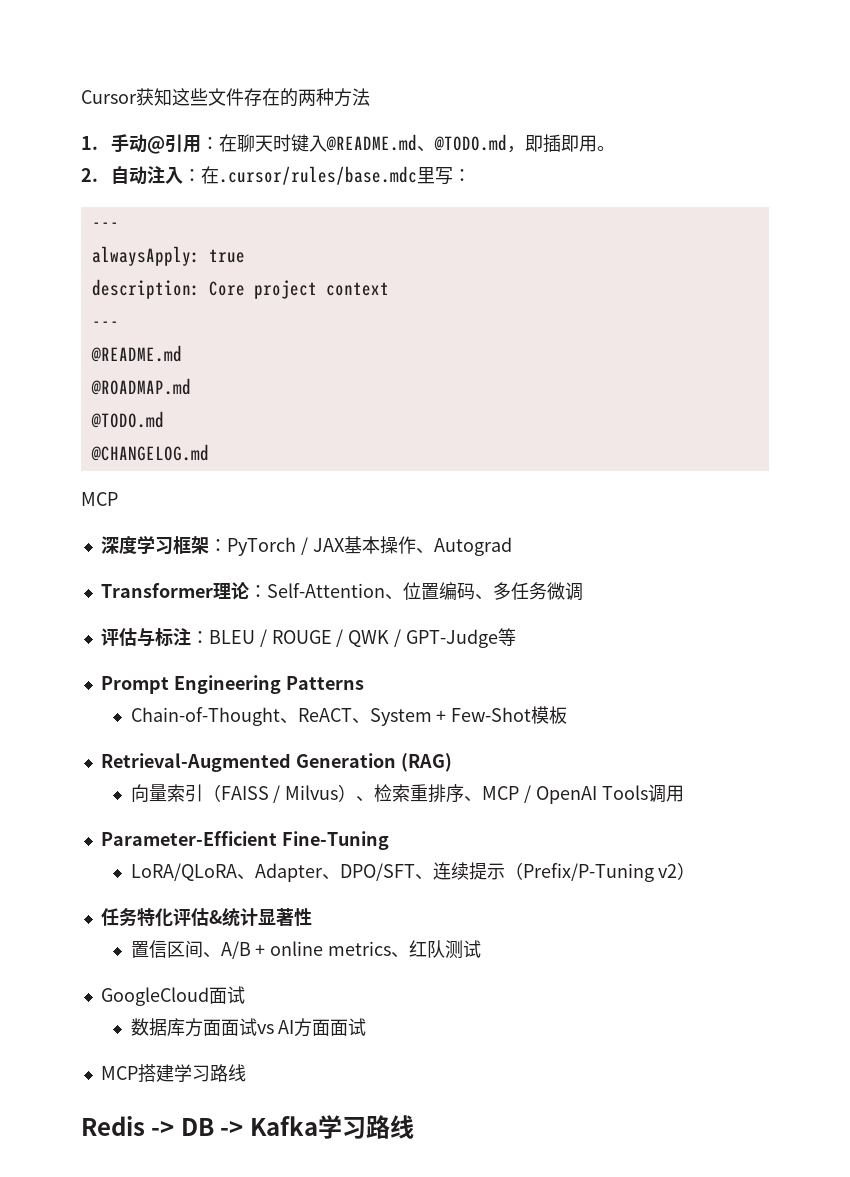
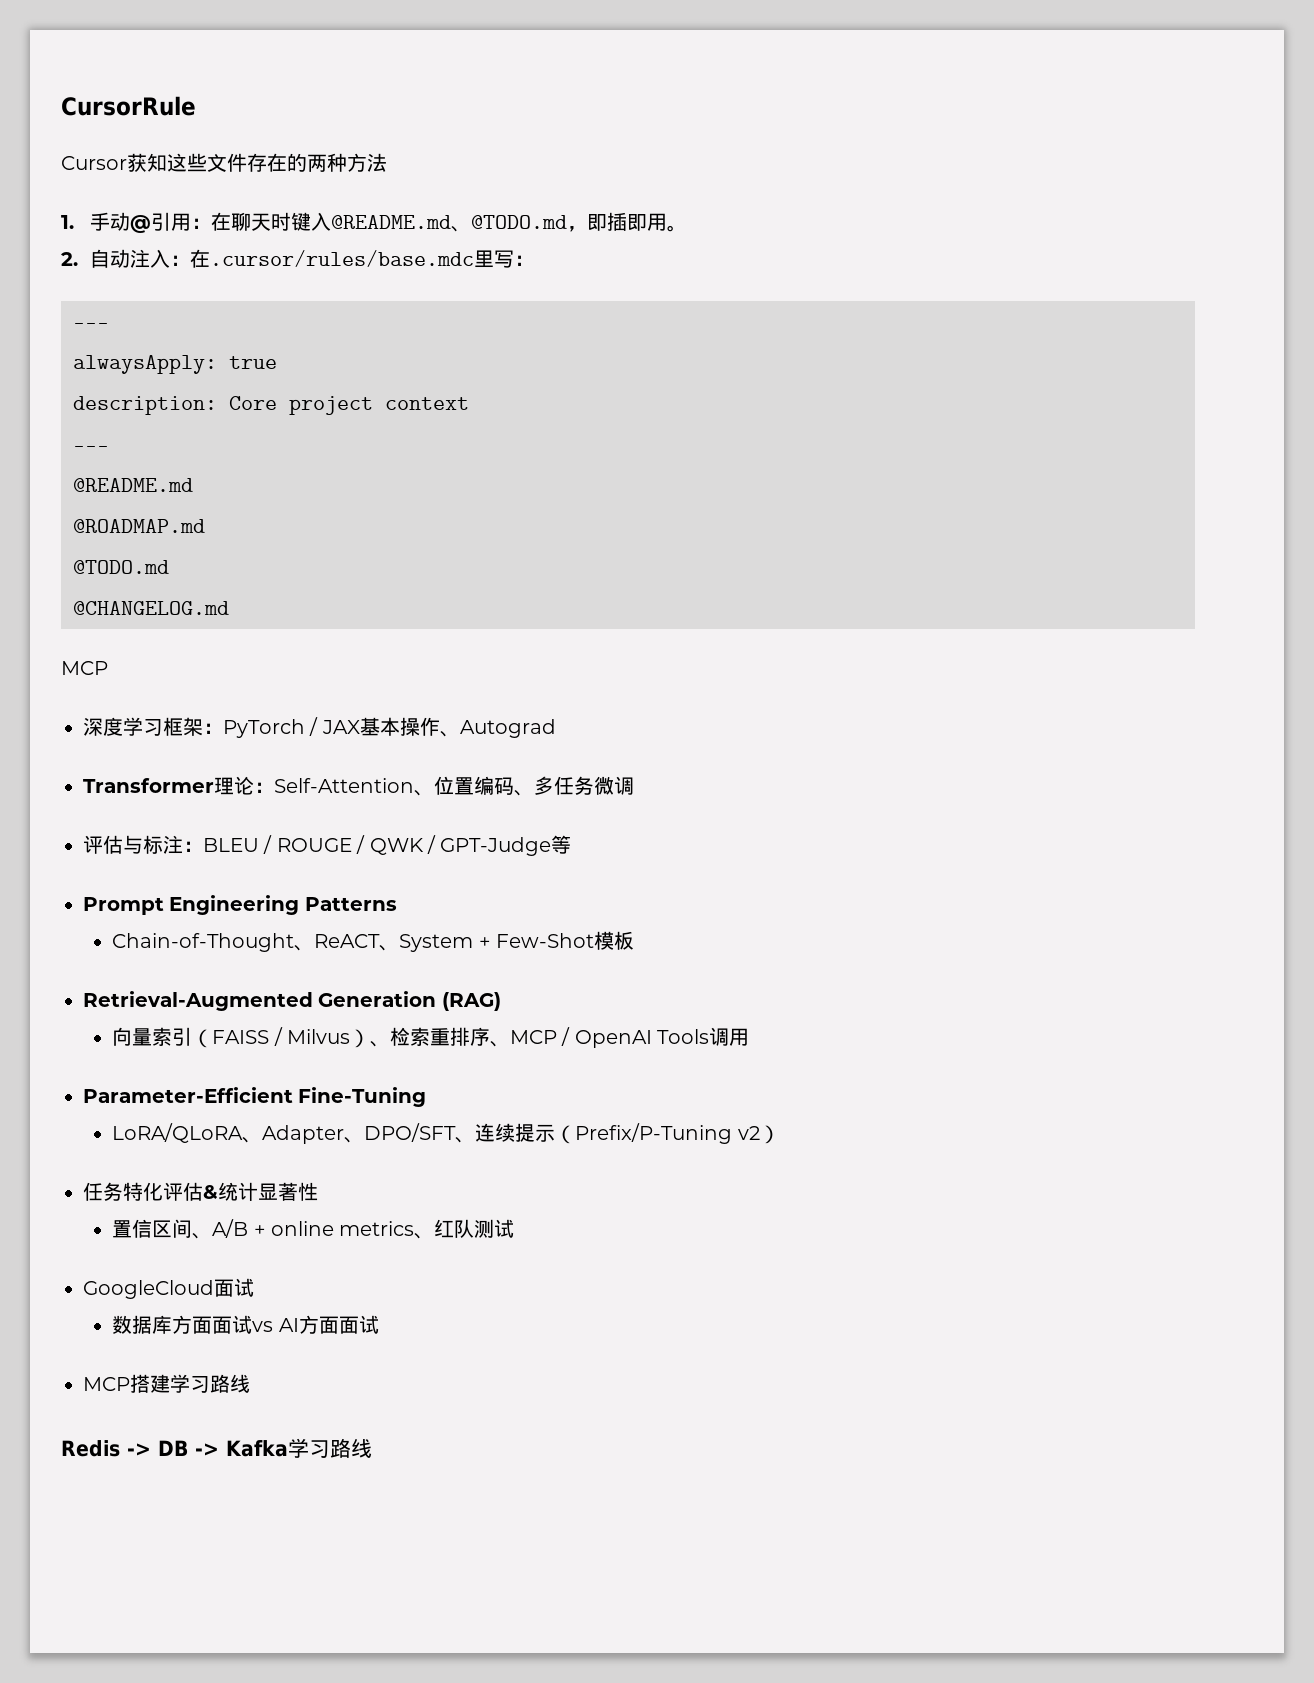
(81, 97) none -> [61,96,196,116] CursorRule //

